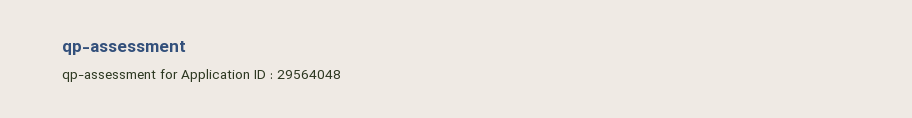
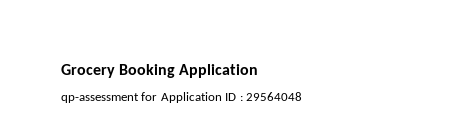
[62,41,186,55] qp-assessment -> [61,64,259,78] Grocery Booking Application

